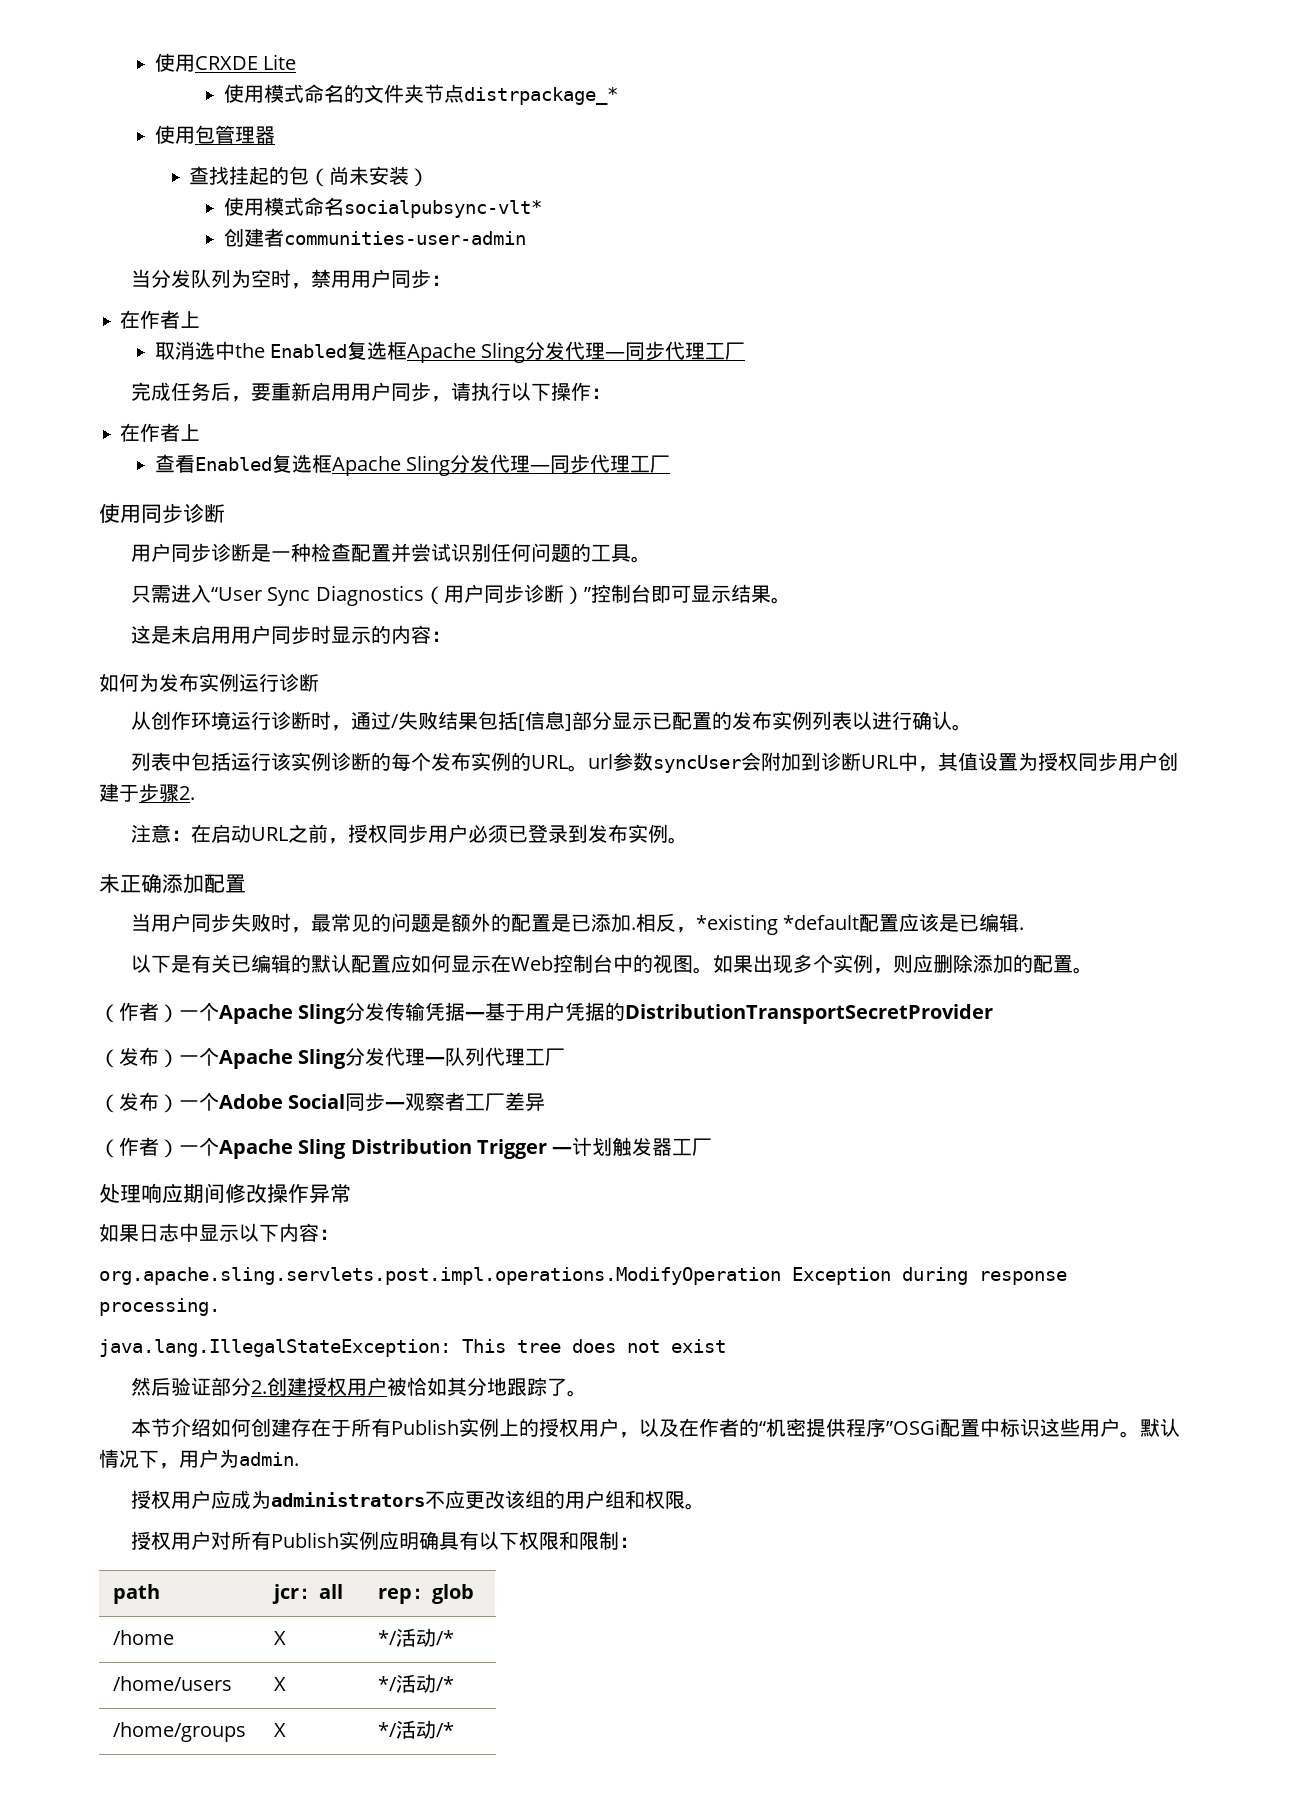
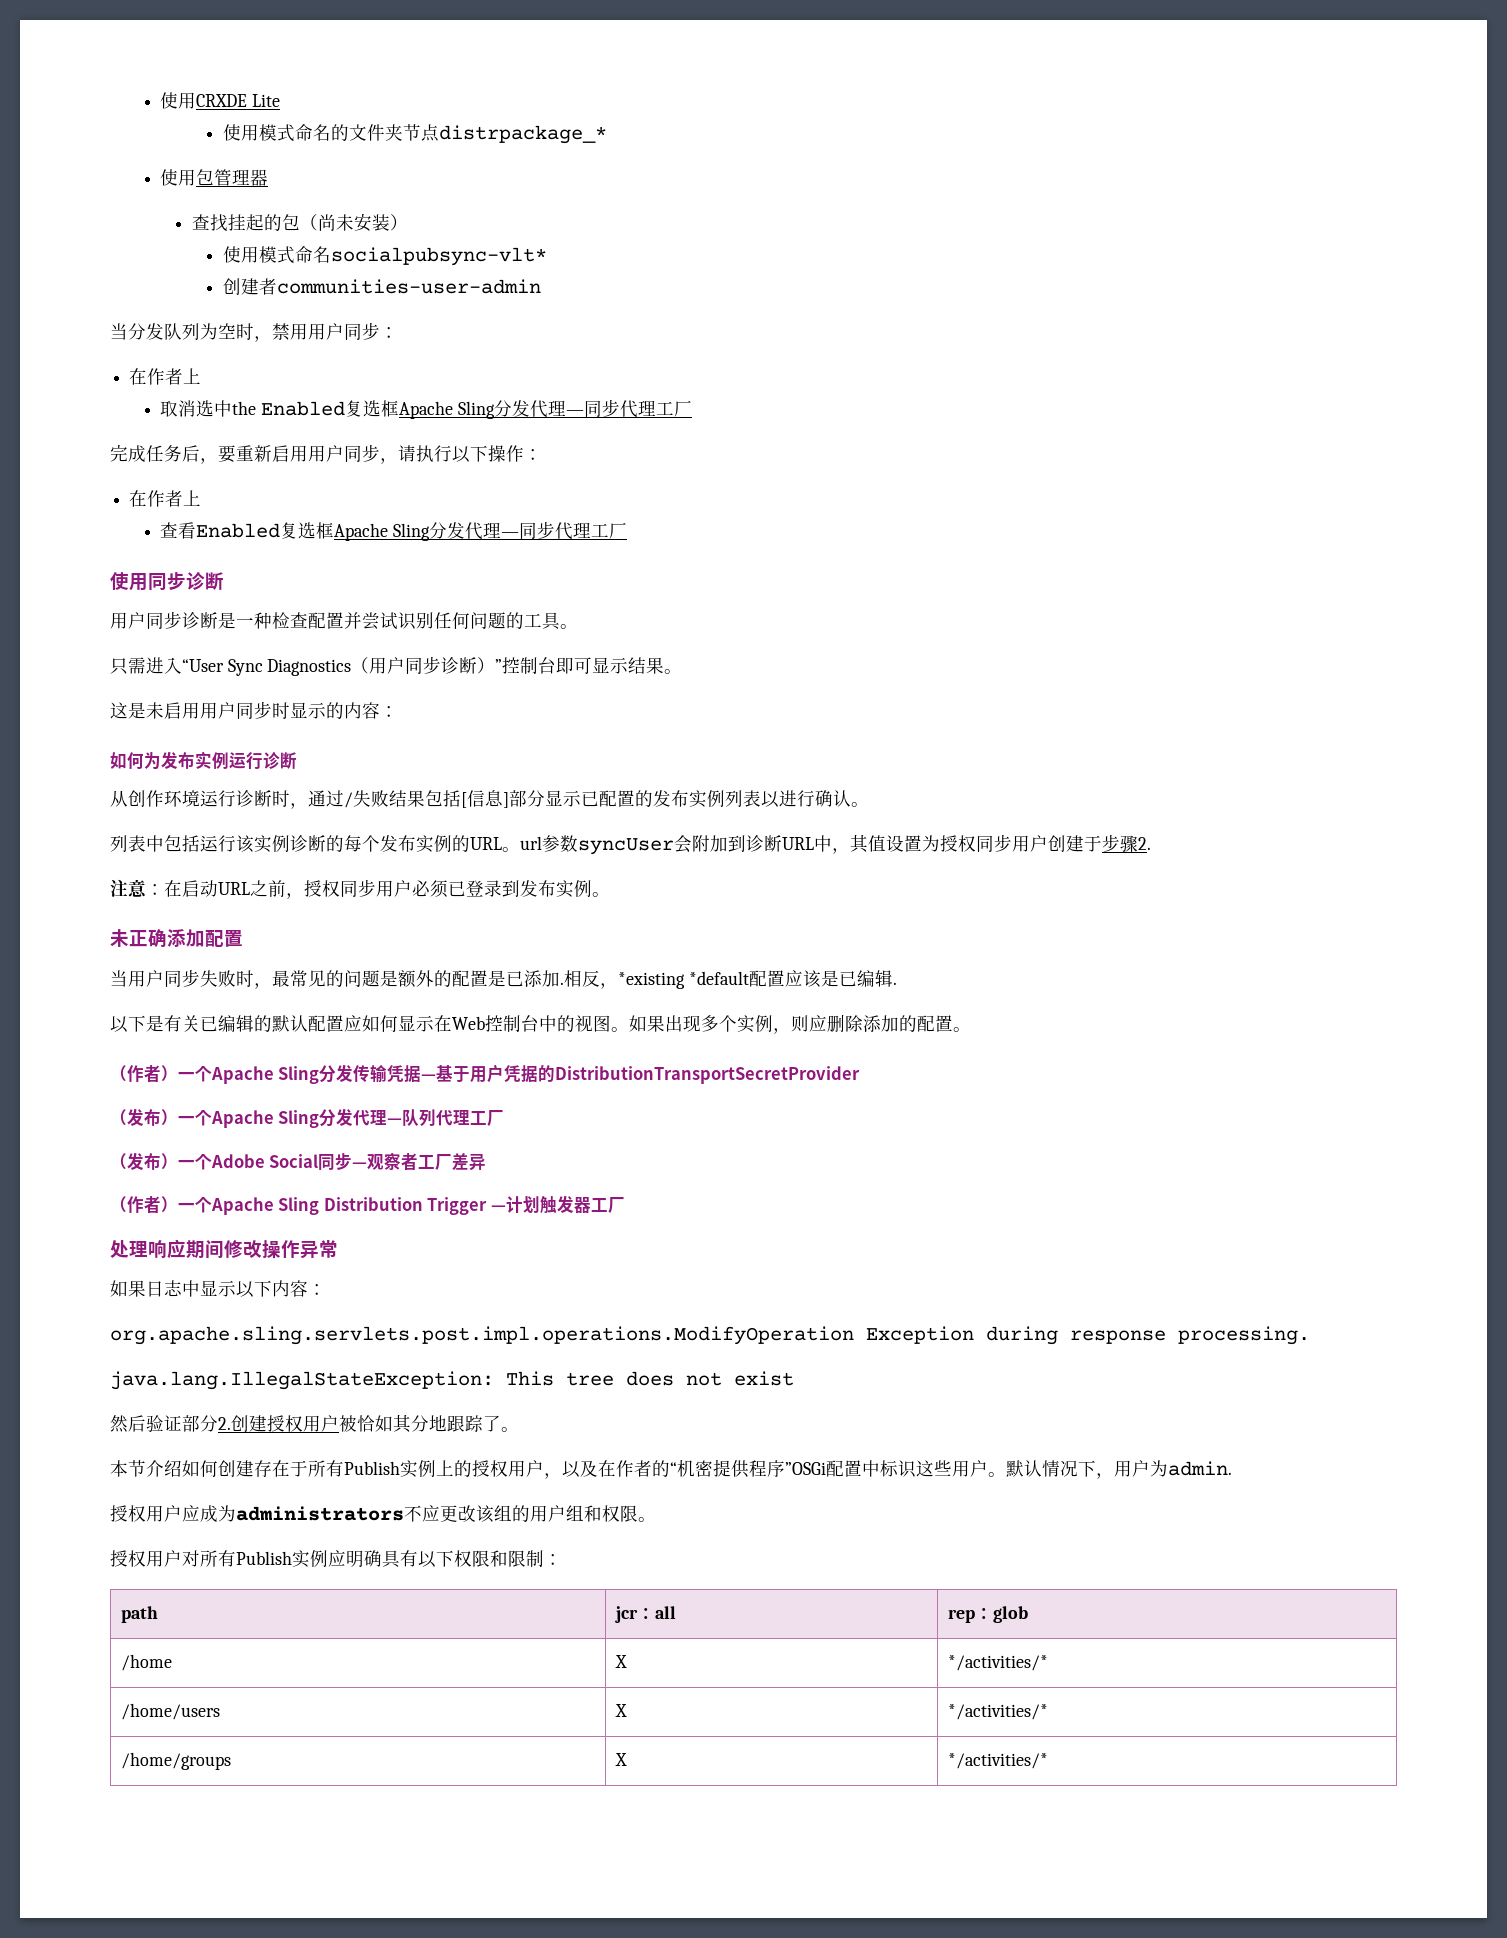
[377,1628,454,1647] */活动/* -> [947,1655,1048,1671] */activities/*
[377,1674,454,1693] */活动/* -> [947,1704,1048,1720] */activities/*
[377,1720,454,1739] */活动/* -> [947,1753,1048,1769] */activities/*

